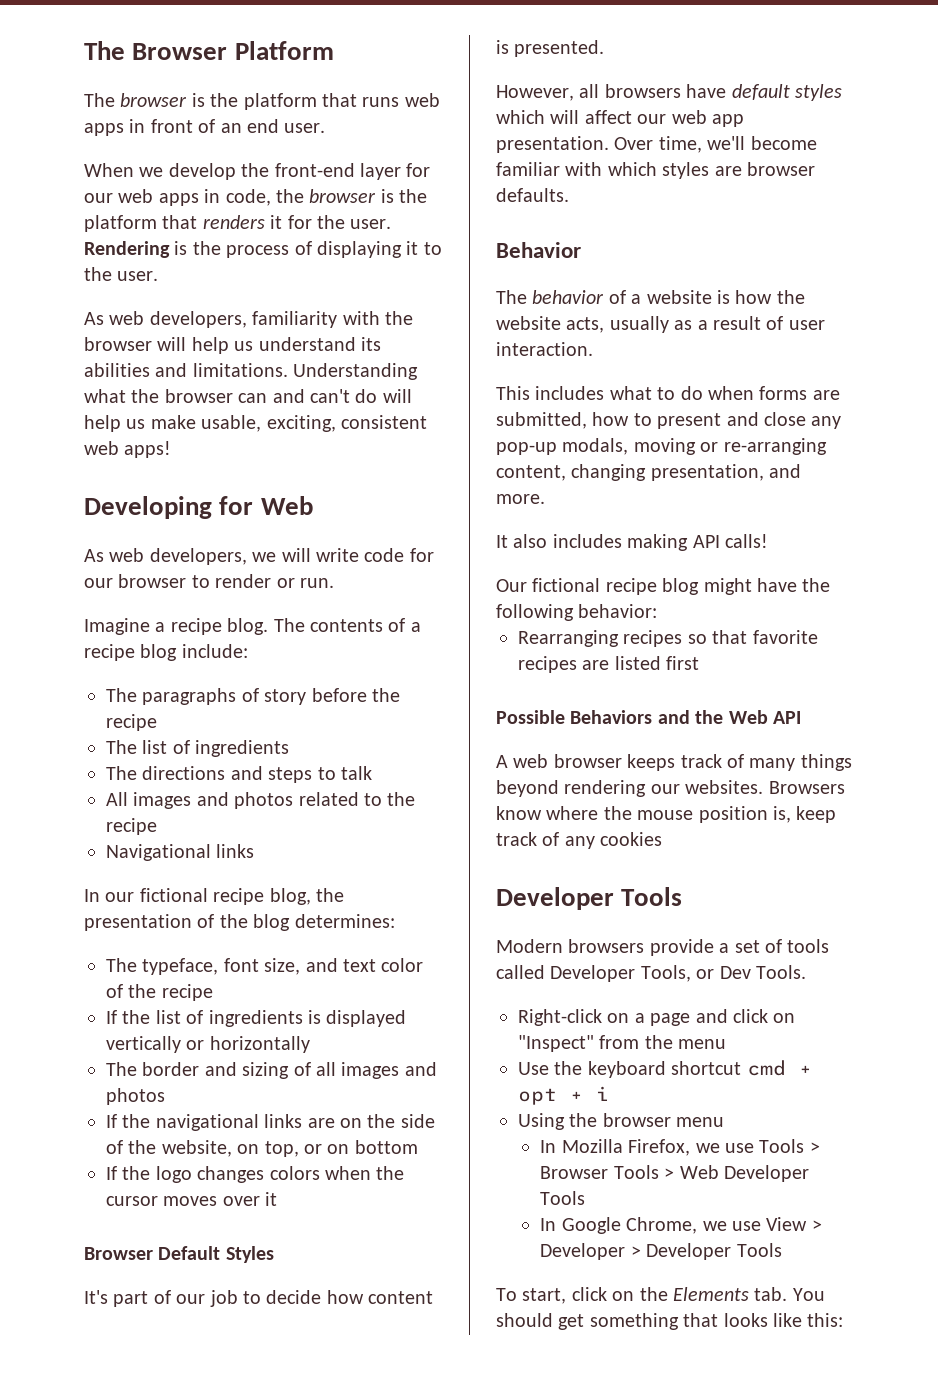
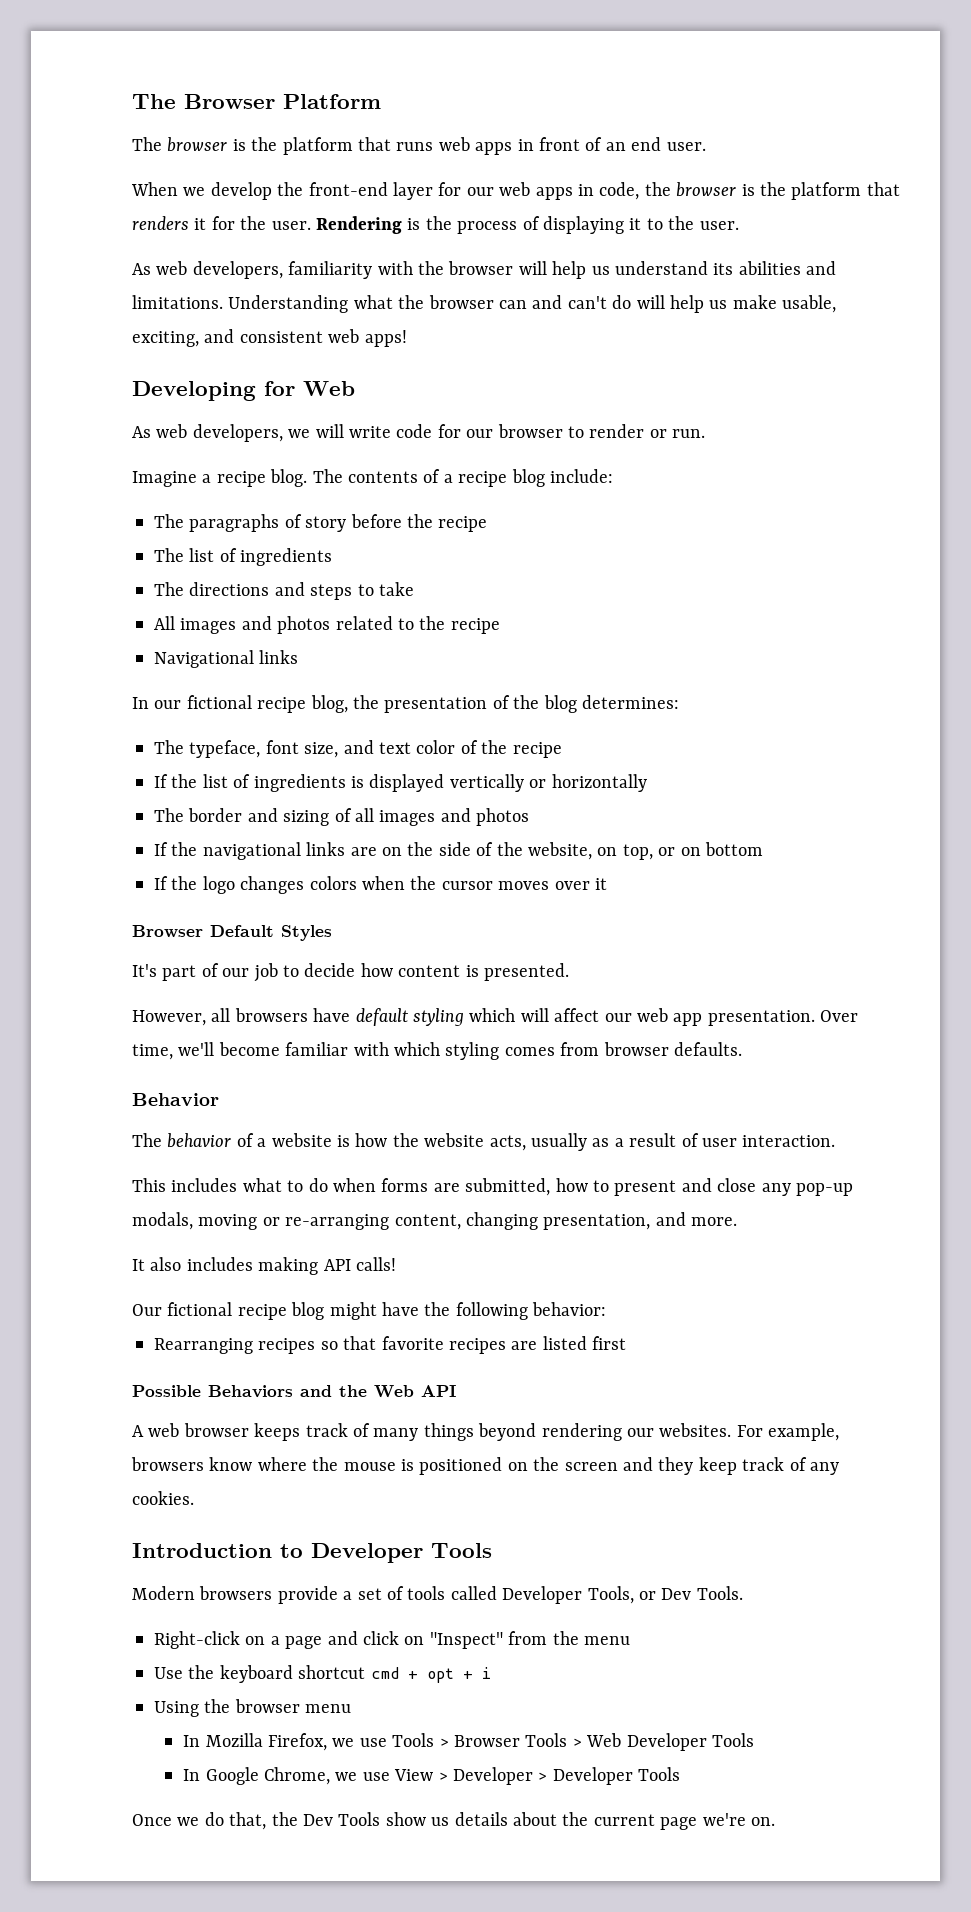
(336, 423) none -> [204,329,235,343] and
[341,766,372,780] talk -> [379,582,414,596] take
[795,84,842,101] styles -> [413,1008,464,1026] styling
[662,162,742,179] styles are -> [445,1042,600,1060] styling comes from
[768,781,845,794] Browsers -> [736,1423,840,1441] [131,1457,204,1471] For example, browsers
[698,806,791,823] position is, -> [401,1457,694,1475] is positioned on the screen and they
[600,832,663,846] cookies // -> [132,1491,194,1505] [132,1543,303,1558] cookies. // Introduction to
[496,1287,825,1304] [496,1313,844,1330] To start, click on the Elements tab. You should get something that looks like this: -> [132,1812,775,1830] Once we do that, the Dev Tools show us details about the current page we're on.

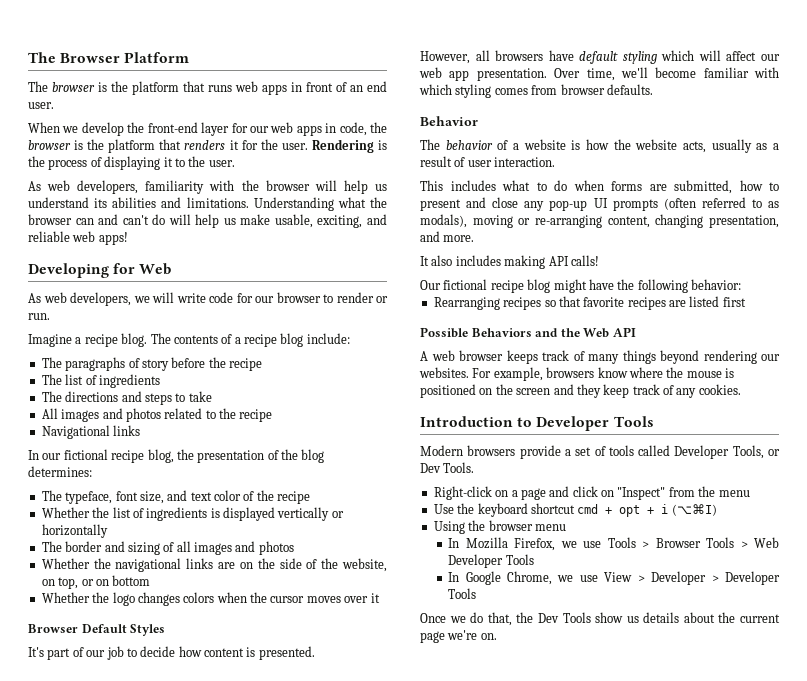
[239,331,323,343] consistent -> [28,231,70,242] reliable
[154,774,168,788] If -> [41,507,90,518] Whether
[154,842,168,856] If -> [41,558,90,569] Whether
[154,876,168,890] If -> [41,592,90,603] Whether
[132,1212,193,1230] modals, -> [593,197,779,211] [420,214,467,228] UI prompts (often referred to as modals),
(491, 1673) none -> [671,504,717,516] (⌥⌘I)

